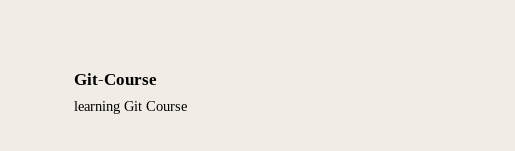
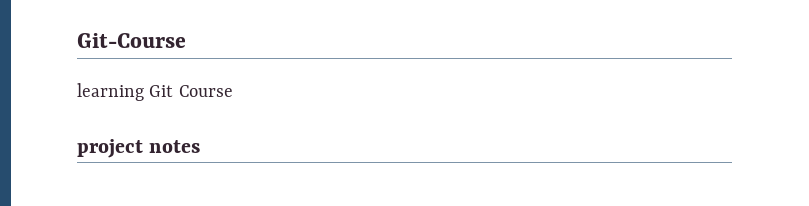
(187, 106) none -> [77,139,201,158] // project notes

